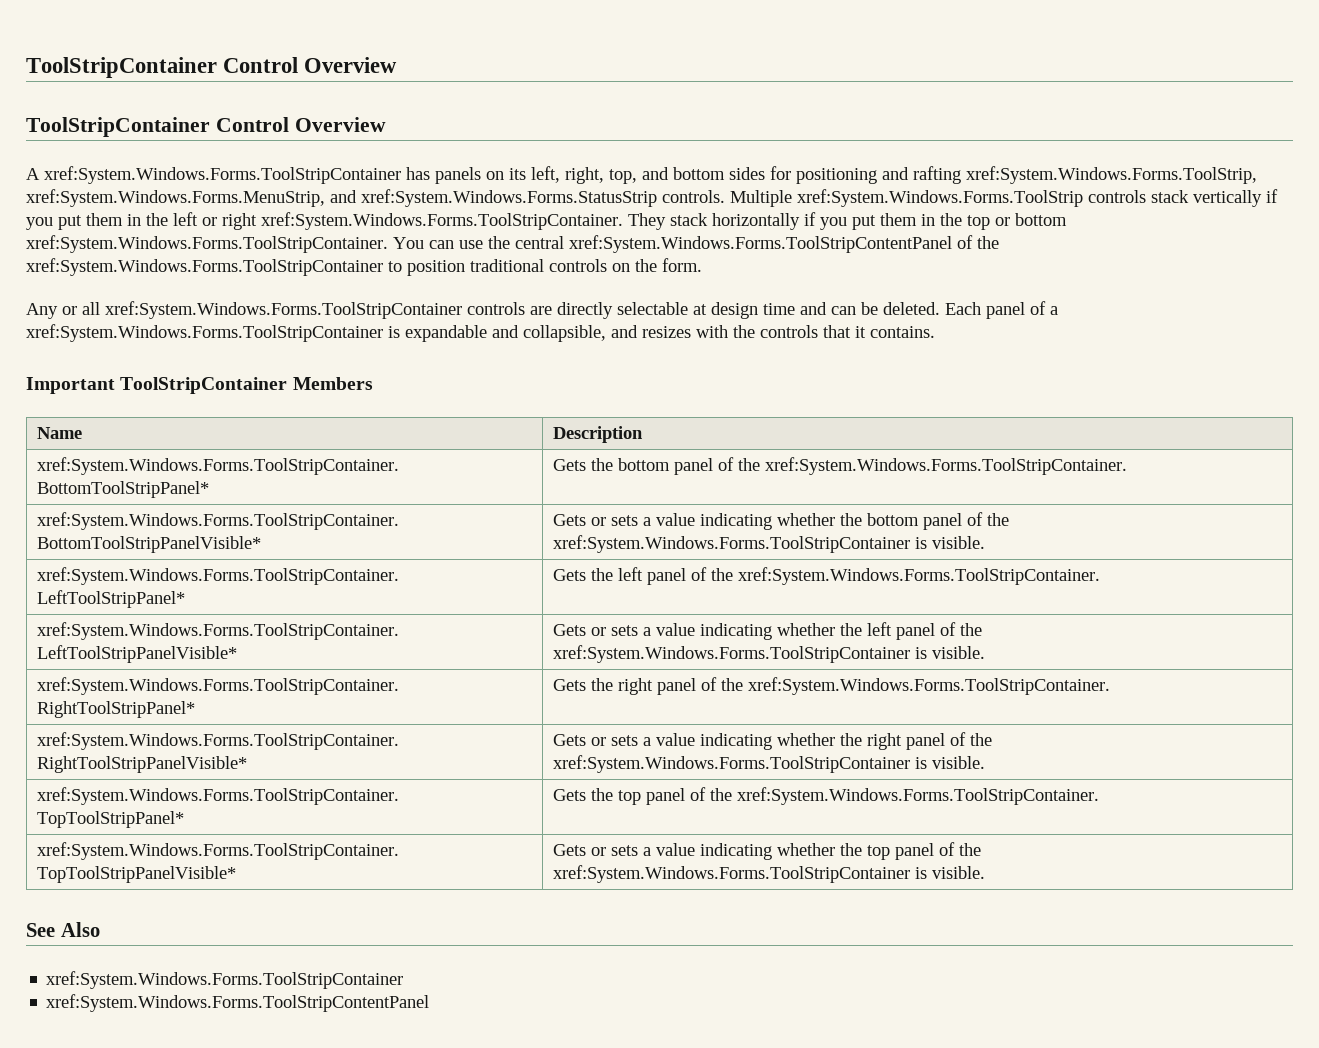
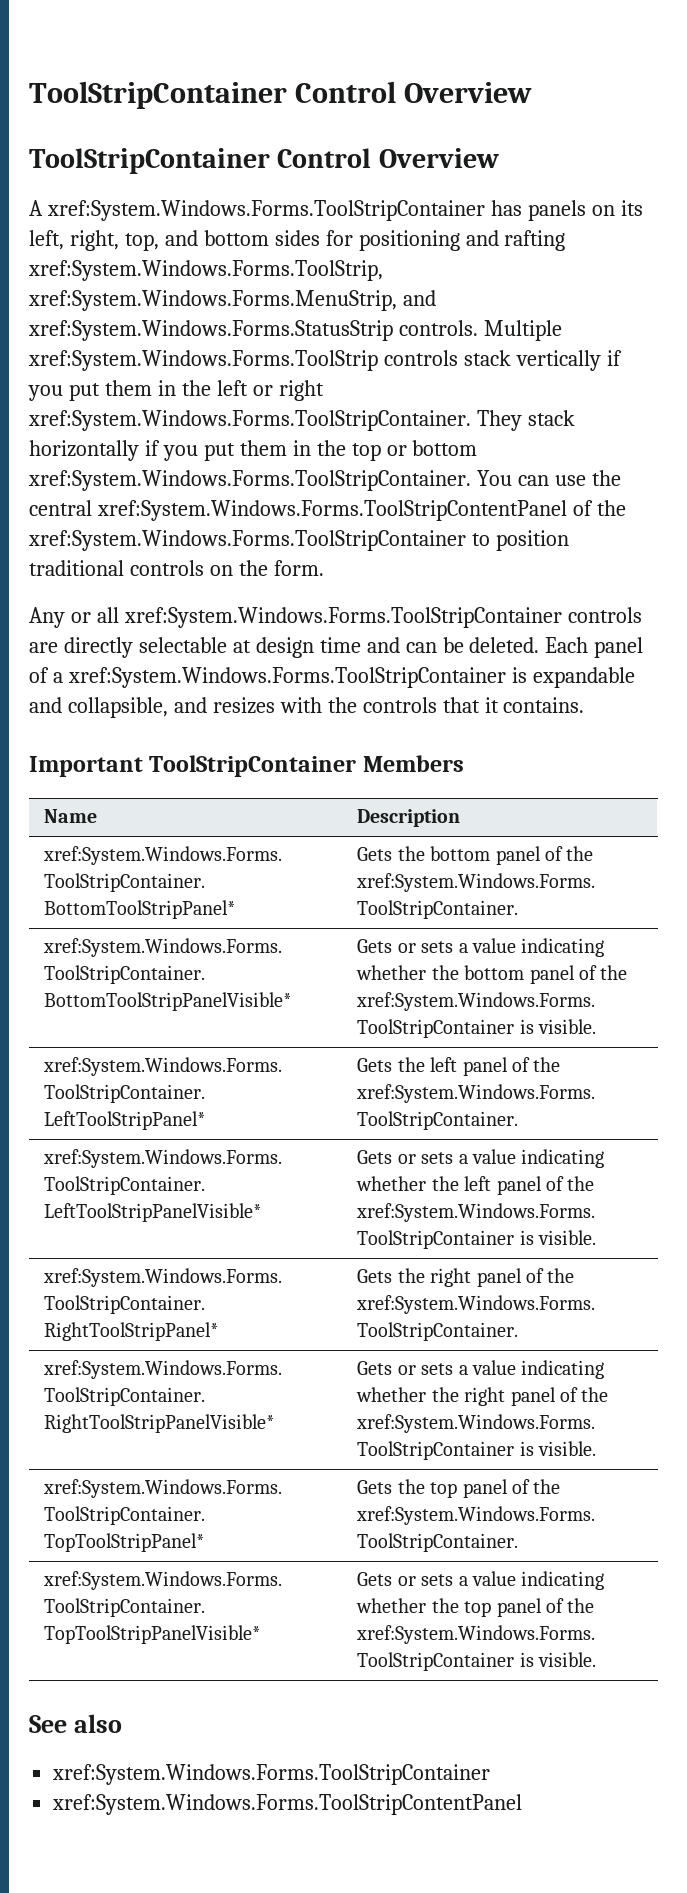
[60,922,100,937] Also -> [73,1714,122,1733] also

